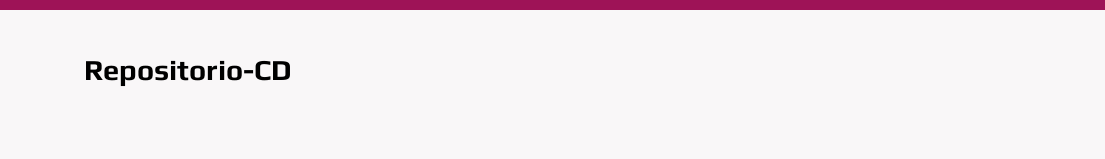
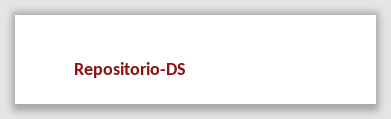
[84,60,292,87] Repositorio-CD -> [74,62,186,78] Repositorio-DS

